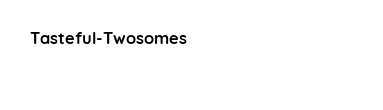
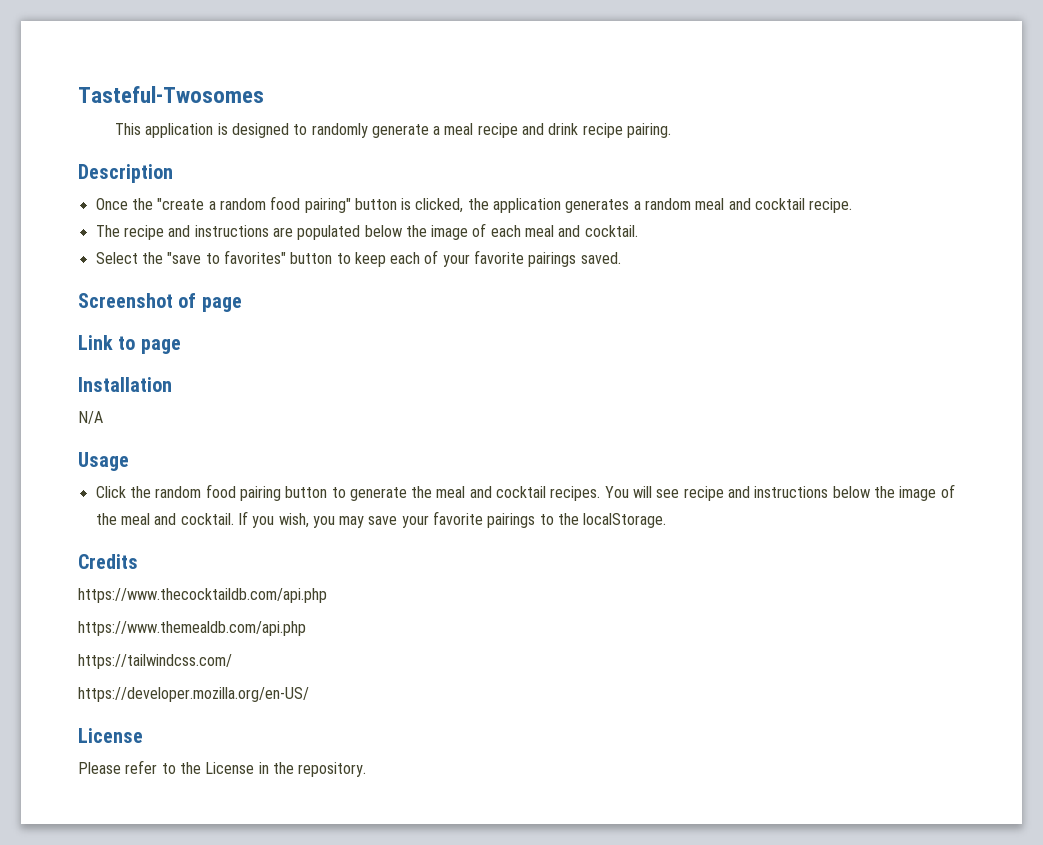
(187, 38) none -> [114,123,672,138] [78,164,173,183] [95,196,853,213] [95,223,638,240] [95,250,621,267] [78,293,242,312] [78,335,181,354] [78,377,172,392] [78,411,103,424] [78,452,129,471] [95,484,955,501] [95,511,667,528] [78,554,138,569] [78,588,327,603] [78,621,306,636] [78,654,232,669] [78,687,309,702] [78,728,143,743] [78,760,367,777] // This application is designed to randomly generate a meal recipe and drink recipe pairing. // Description // Once the "create a random food pairing" button is clicked, the application generates a random meal and cocktail recipe. // The recipe and instructions are populated below the image of each meal and cocktail. // Select the "save to favorites" button to keep each of your favorite pairings saved. // Screenshot of page // Link to page // Installation // N/A // Usage // Click the random food pairing button to generate the meal and cocktail recipes. You will see recipe and instructions below the image of the meal and cocktail. If you wish, you may save your favorite pairings to the localStorage. // Credits // https://www.thecocktaildb.com/api.php // https://www.themealdb.com/api.php // https://tailwindcss.com/ // https://developer.mozilla.org/en-US/ // License // Please refer to the License in the repository.

